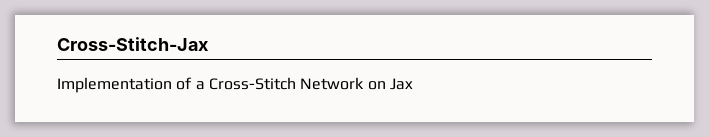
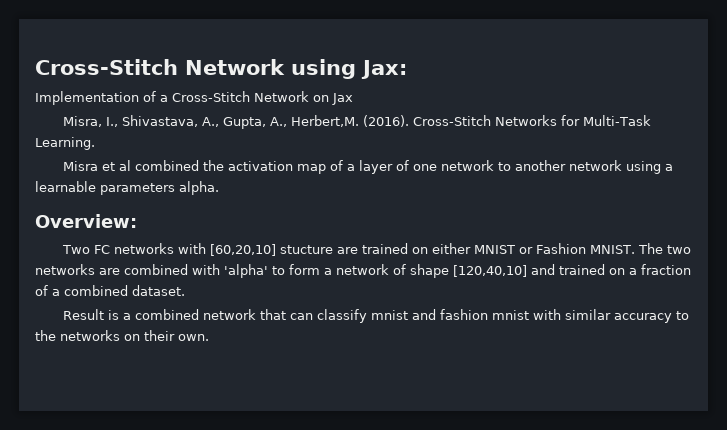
[57,37,209,51] Cross-Stitch-Jax -> [35,59,407,79] Cross-Stitch Network using Jax:
(413, 84) none -> [62,115,651,129] [35,137,95,150] [62,160,673,174] [35,181,219,195] [35,214,137,228] [61,243,691,256] [35,264,691,278] [35,285,185,296] [62,309,689,323] [35,330,209,341] // Misra, I., Shivastava, A., Gupta, A., Herbert,M. (2016). Cross-Stitch Networks for Multi-Task Learning. // Misra et al combined the activation map of a layer of one network to another network using a learnable parameters alpha. // Overview: // Two FC networks with [60,20,10] stucture are trained on either MNIST or Fashion MNIST. The two networks are combined with 'alpha' to form a network of shape [120,40,10] and trained on a fraction of a combined dataset. // Result is a combined network that can classify mnist and fashion mnist with similar accuracy to the networks on their own.

